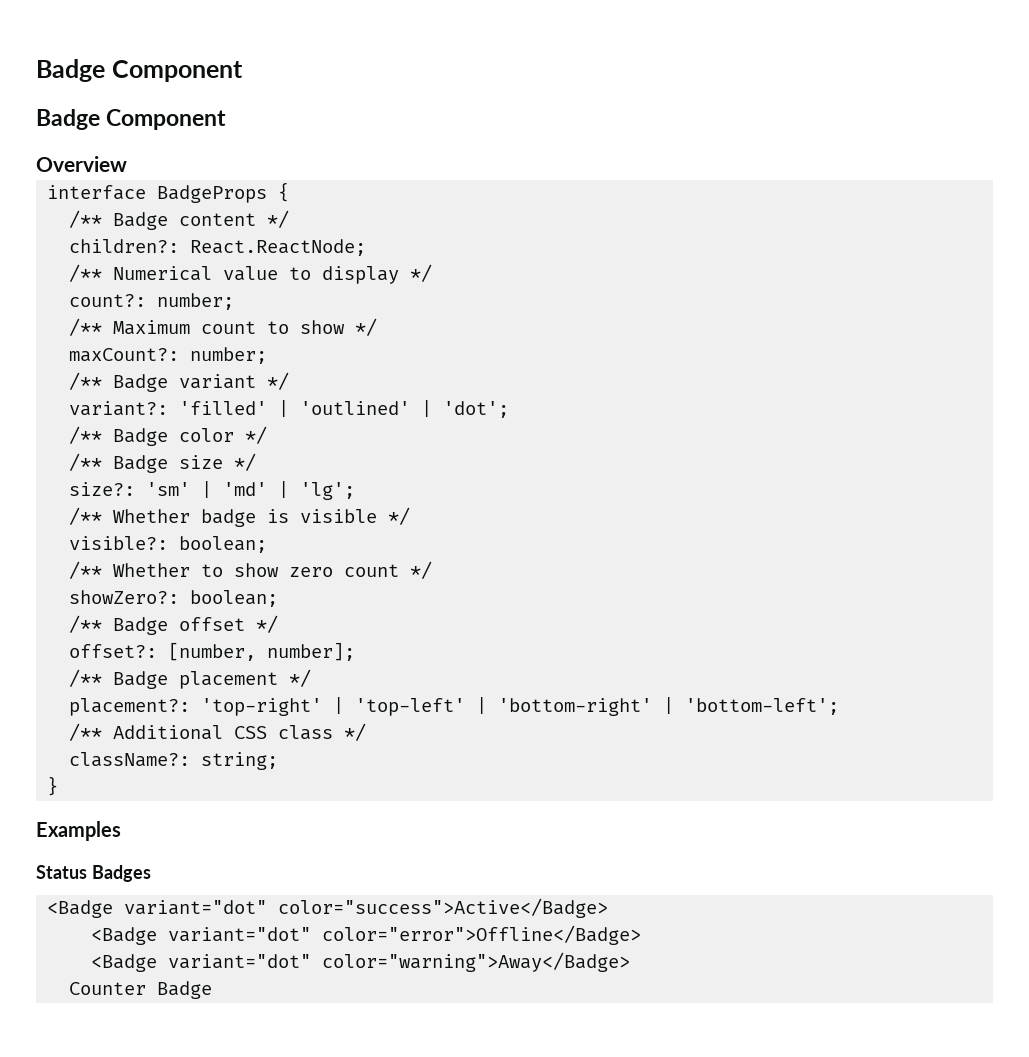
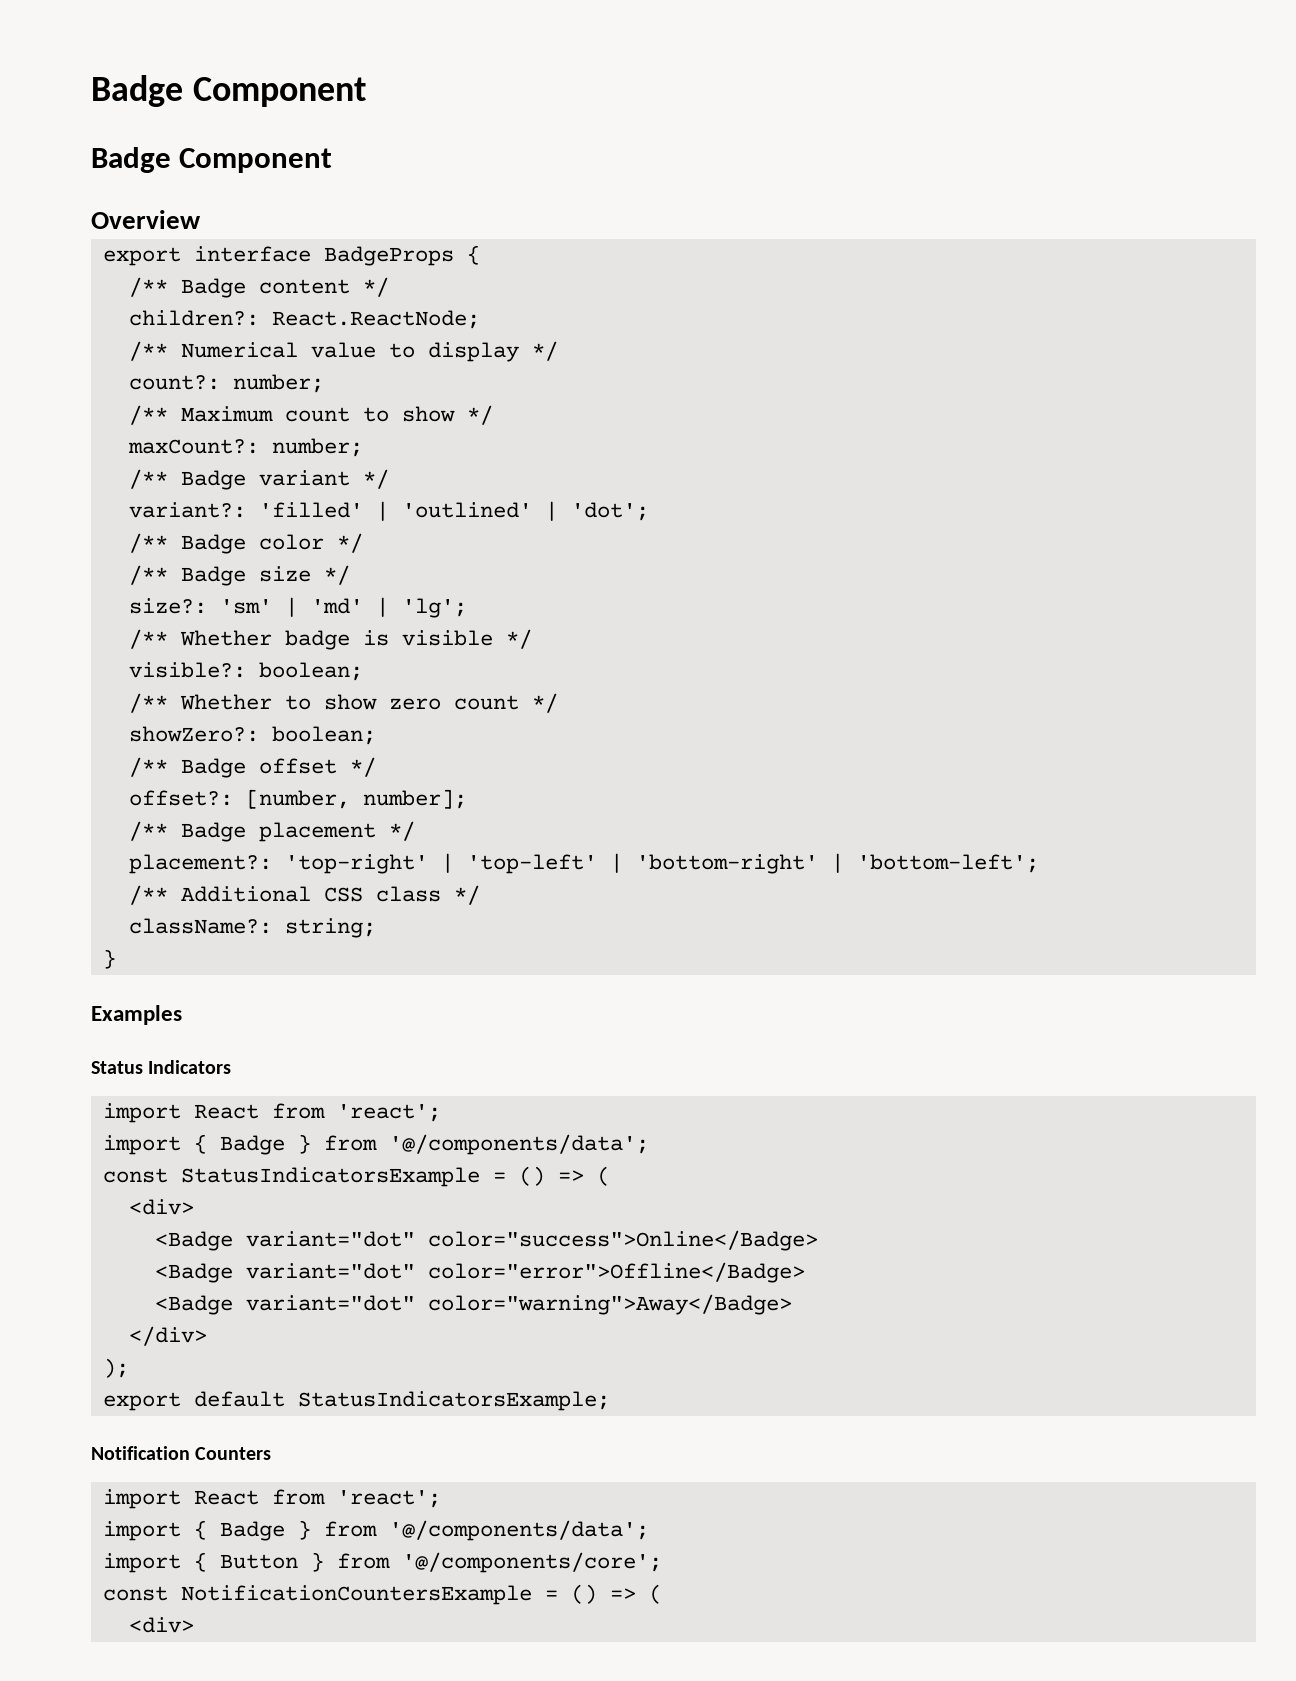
(127, 164) none -> [103,247,181,266] export
[91,865,151,882] [46,898,608,918] Badges // <Badge variant="dot" color="success">Active</Badge> -> [148,1060,232,1074] [103,1103,441,1123] [103,1134,649,1155] [103,1166,610,1187] [129,1199,194,1215] [155,1230,818,1251] Indicators // import React from 'react'; // import { Badge } from '@/components/data'; // const StatusIndicatorsExample = () => ( // <div> // <Badge variant="dot" color="success">Online</Badge>
[68,981,212,999] Counter Badge -> [129,1326,207,1346] [103,1358,129,1378] [103,1391,610,1411] [91,1446,272,1460] [103,1489,441,1509] [103,1520,649,1541] [103,1552,662,1573] [103,1584,662,1605] [129,1617,194,1633] </div> // ); // export default StatusIndicatorsExample; // Notification Counters // import React from 'react'; // import { Badge } from '@/components/data'; // import { Button } from '@/components/core'; // const NotificationCountersExample = () => ( // <div>

